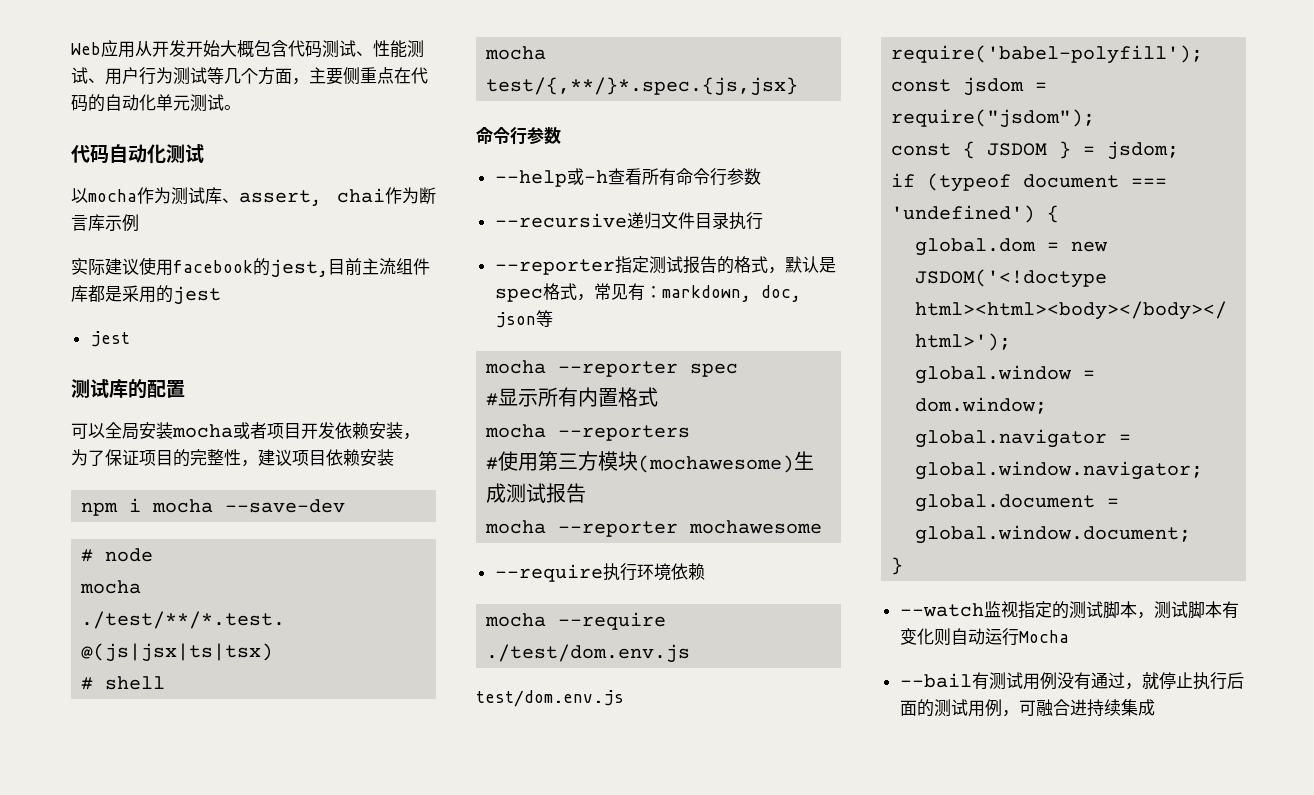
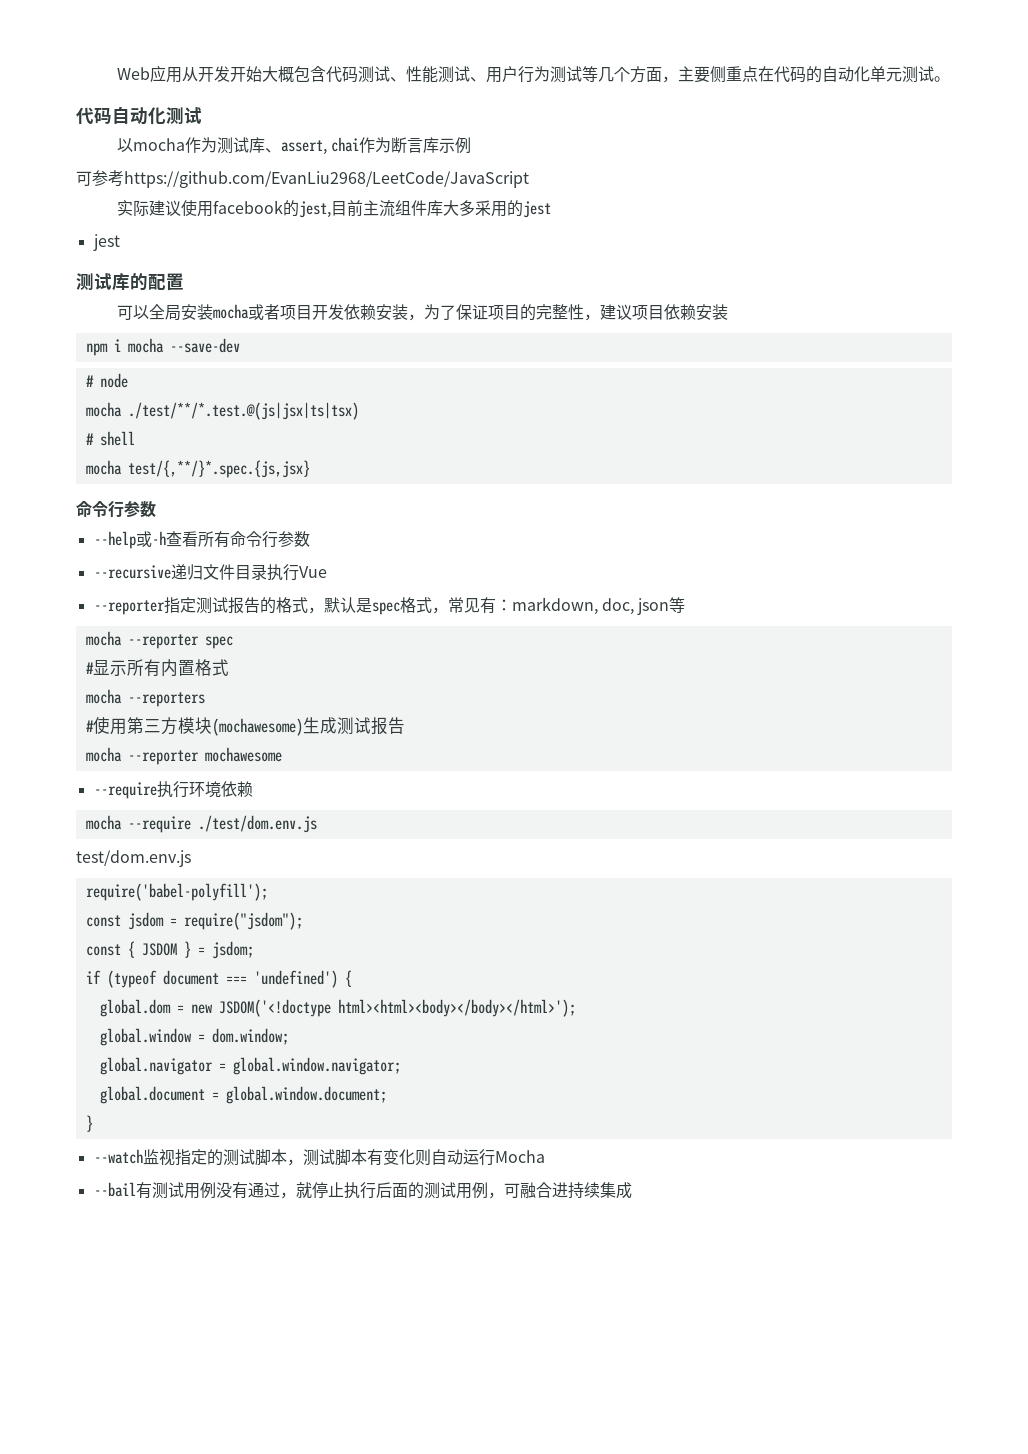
(139, 223) none -> [76,170,529,188] // 可参考https://github.com/EvanLiu2968/LeetCode/JavaScript
[88,285,122,302] 都是 -> [442,200,475,216] 大多
(763, 221) none -> [298,566,327,578] Vue

